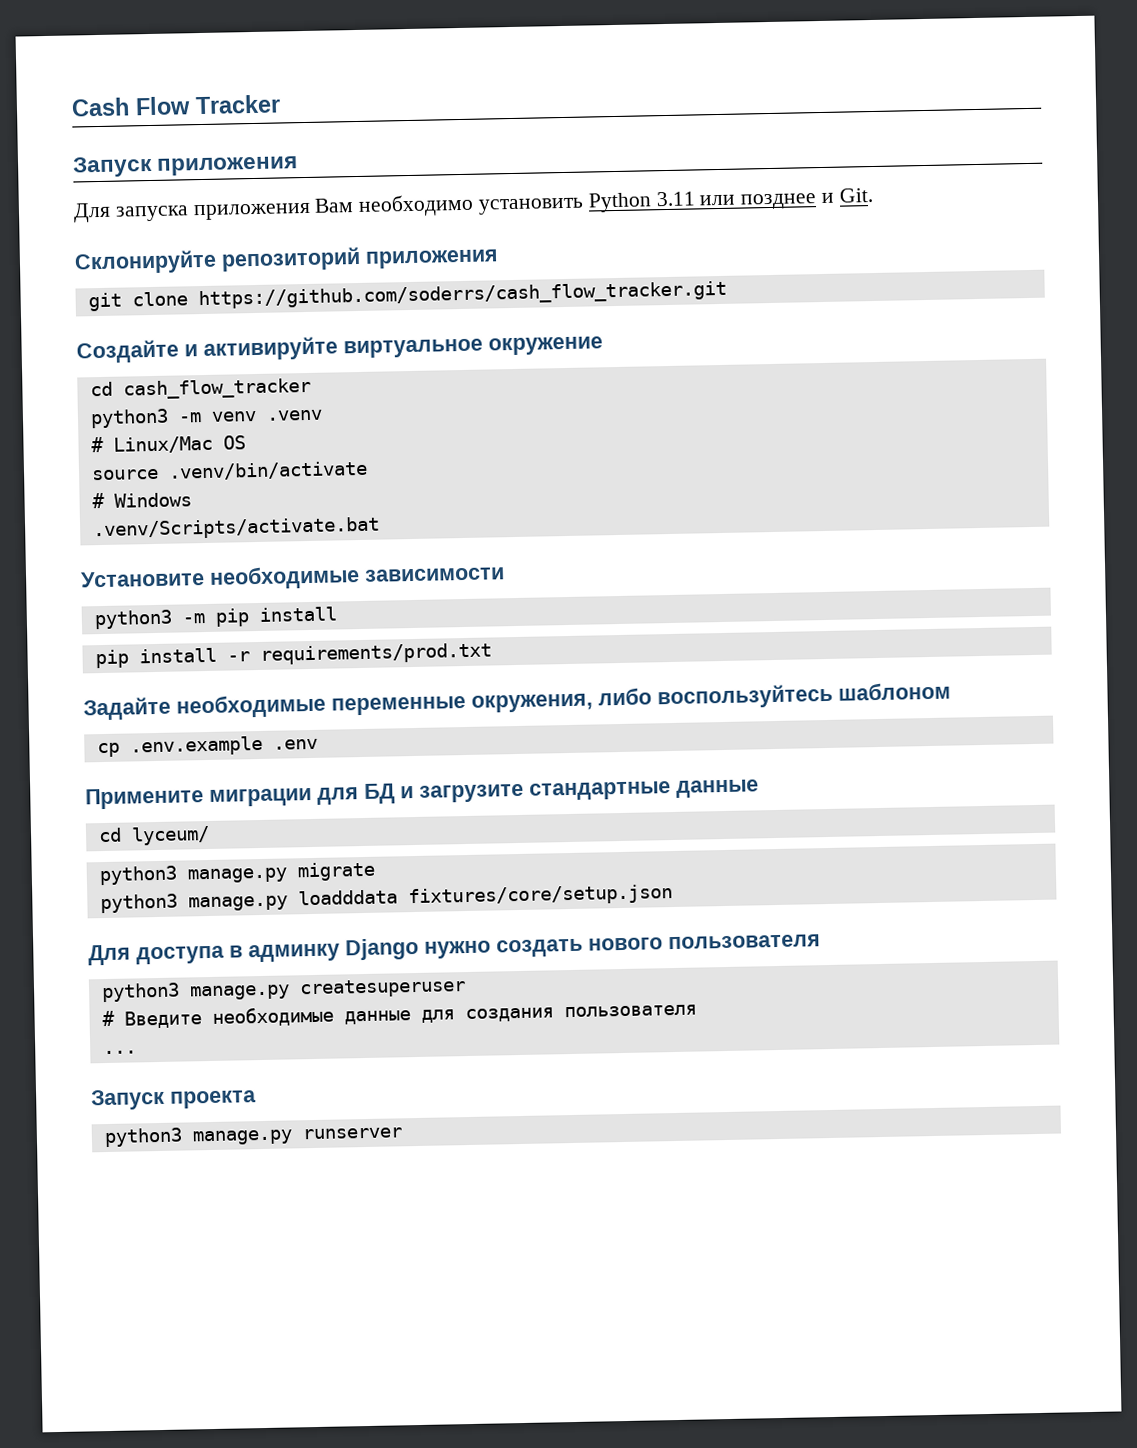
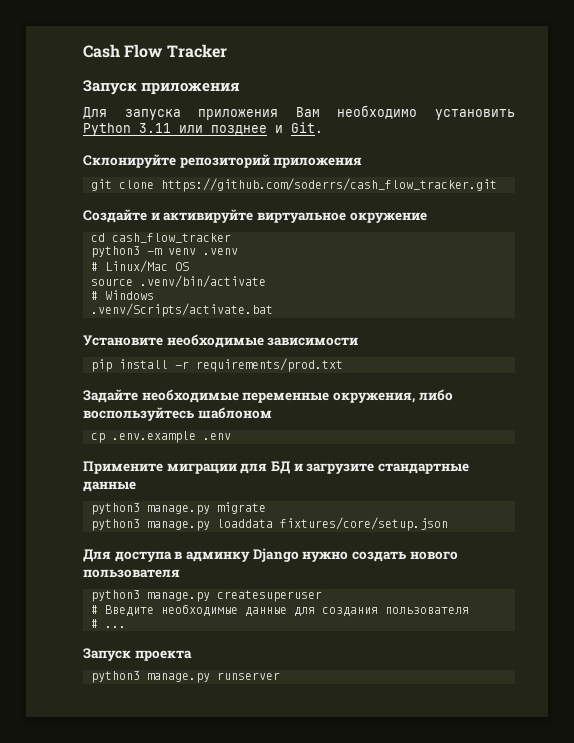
[93,606,337,630] // python3 -m pip install -> (359, 341) none
[97,825,210,846] // cd lyceum/ -> (136, 486) none
[297,889,398,906] loadddata -> [216,519,273,528] loaddata
(697, 1011) none -> [90,619,98,628] #

